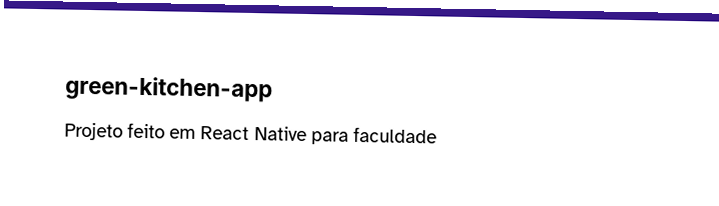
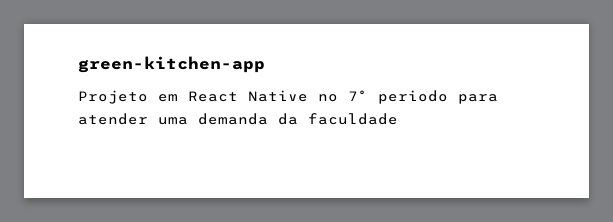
[127,122,166,139] feito -> (148, 97) none
[310,131,349,145] para -> [318,90,498,104] [78,113,298,125] no 7° periodo para atender uma demanda da

